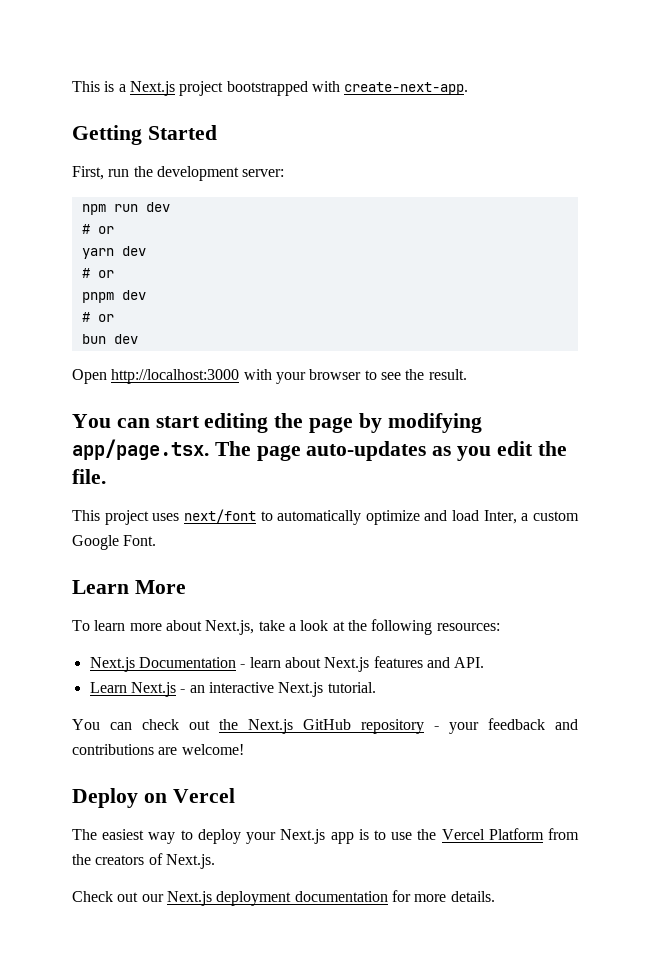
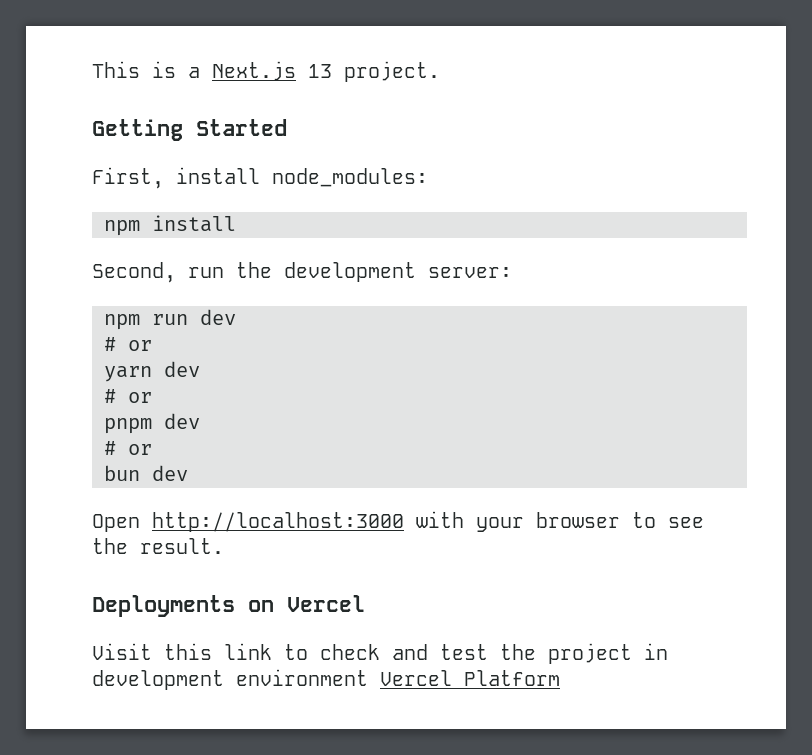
[179,81,469,96] project bootstrapped with create-next-app. -> [308,61,440,82] 13 project.
(104, 173) none -> [176,167,428,187] [104,215,236,236] [92,262,176,283] install node_modules: // npm install // Second,
[72,413,482,433] [72,439,567,461] [72,469,106,484] [72,509,579,525] [72,535,157,550] [72,580,186,594] [72,619,500,635] [89,656,485,672] [89,682,376,697] [72,718,578,734] [72,744,244,755] [72,788,235,808] [72,828,579,844] [72,853,215,869] [72,890,495,906] You can start editing the page by modifying app/page.tsx. The page auto-updates as you edit the file. // This project uses next/font to automatically optimize and load Inter, a custom Google Font. // Learn More // To learn more about Next.js, take a look at the following resources: // Next.js Documentation - learn about Next.js features and API. // Learn Next.js - an interactive Next.js tutorial. // You can check out the Next.js GitHub repository - your feedback and contributions are welcome! // Deploy on Vercel // The easiest way to deploy your Next.js app is to use the Vercel Platform from the creators of Next.js. // Check out our Next.js deployment documentation for more details. -> [92,595,365,617] [92,643,668,664] [92,669,560,690] Deployments on Vercel // Visit this link to check and test the project in development environment Vercel Platform

